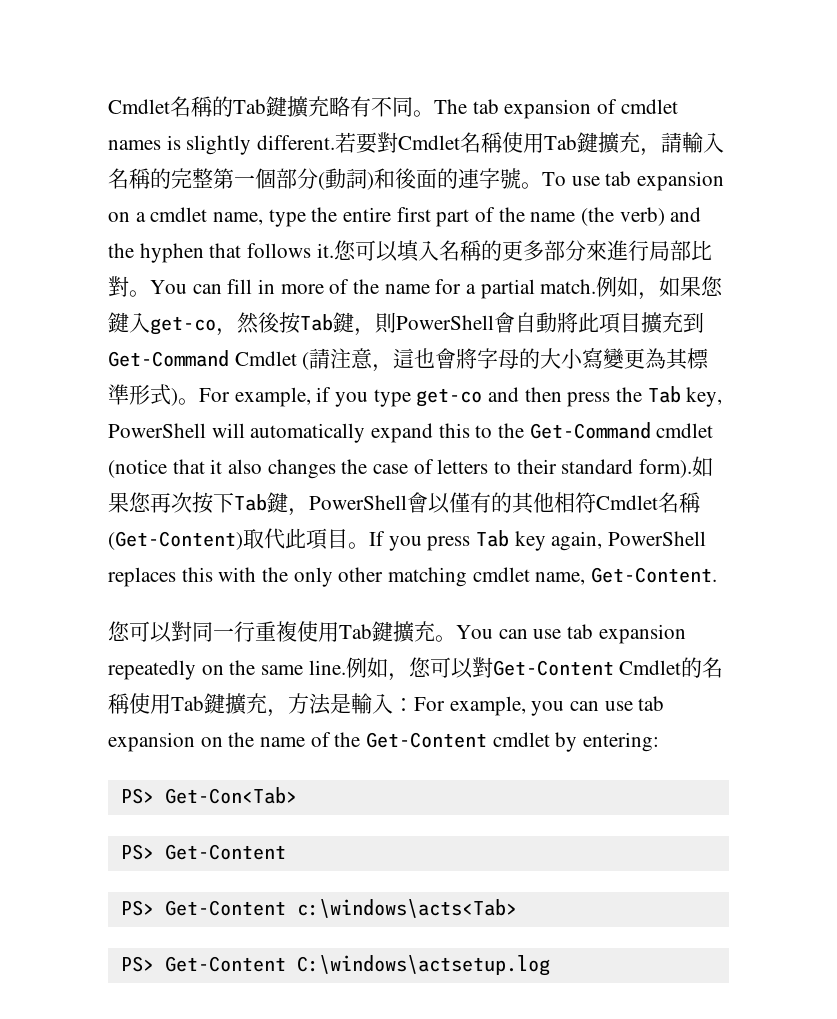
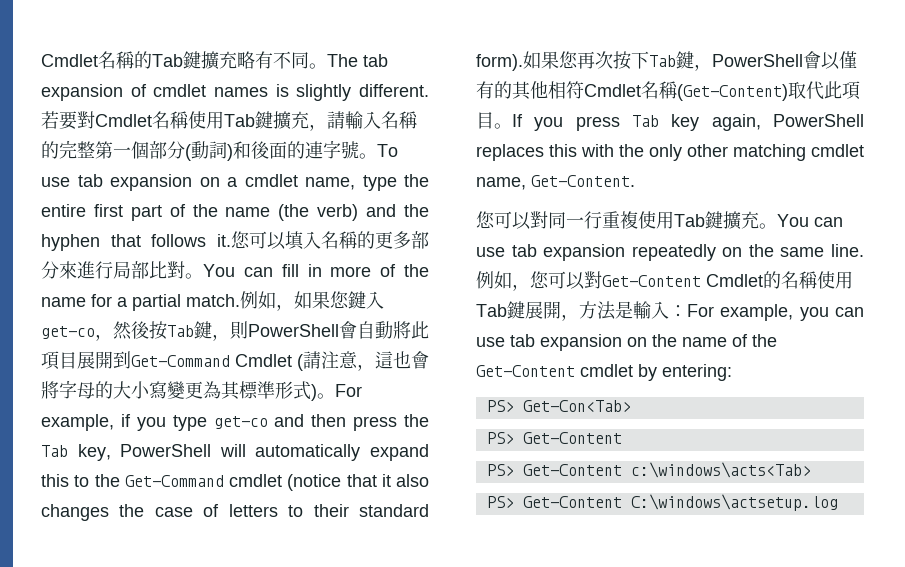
[641,312,683,334] 擴充 -> [77,351,113,369] 展開
[225,693,267,715] 擴充 -> [525,301,561,319] 展開

